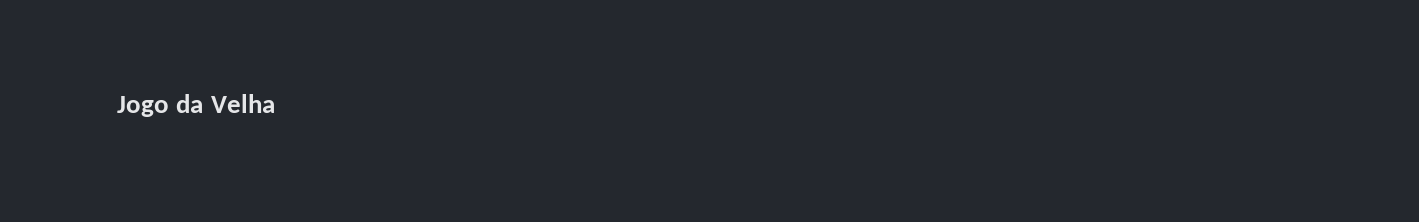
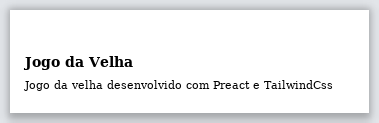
(275, 103) none -> [24,80,333,91] // Jogo da velha desenvolvido com Preact e TailwindCss

